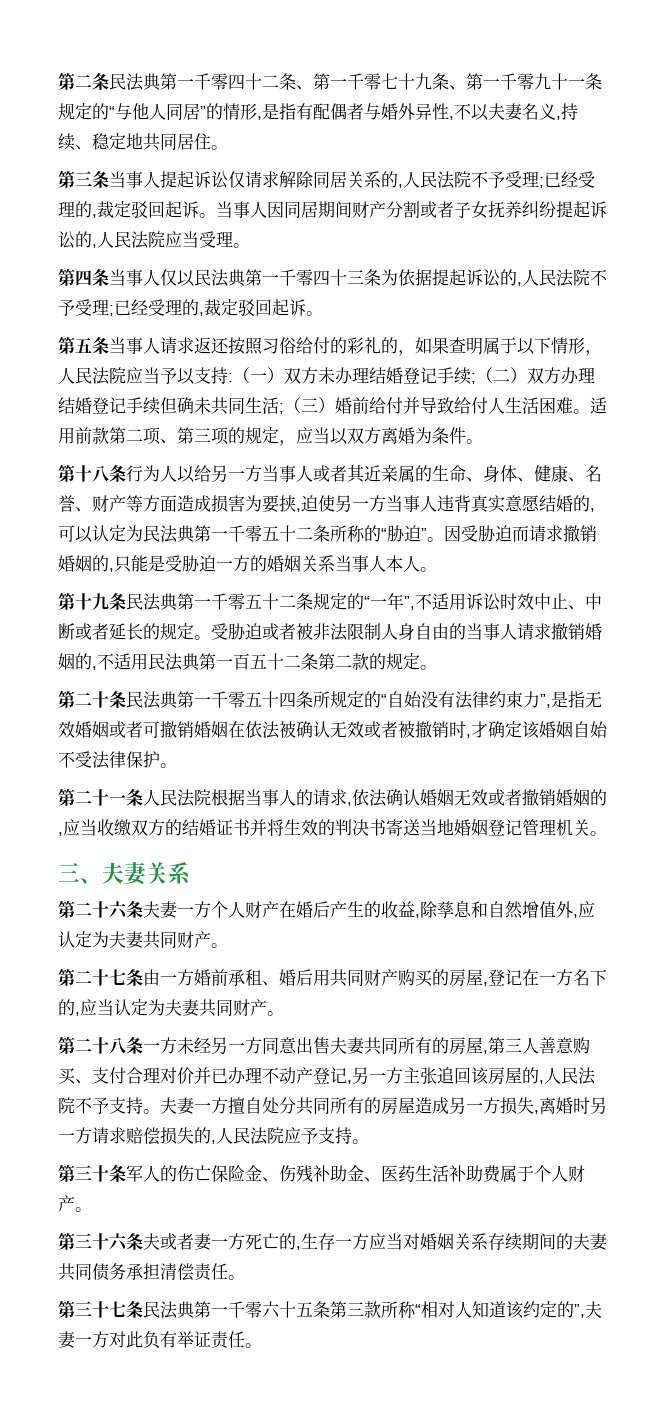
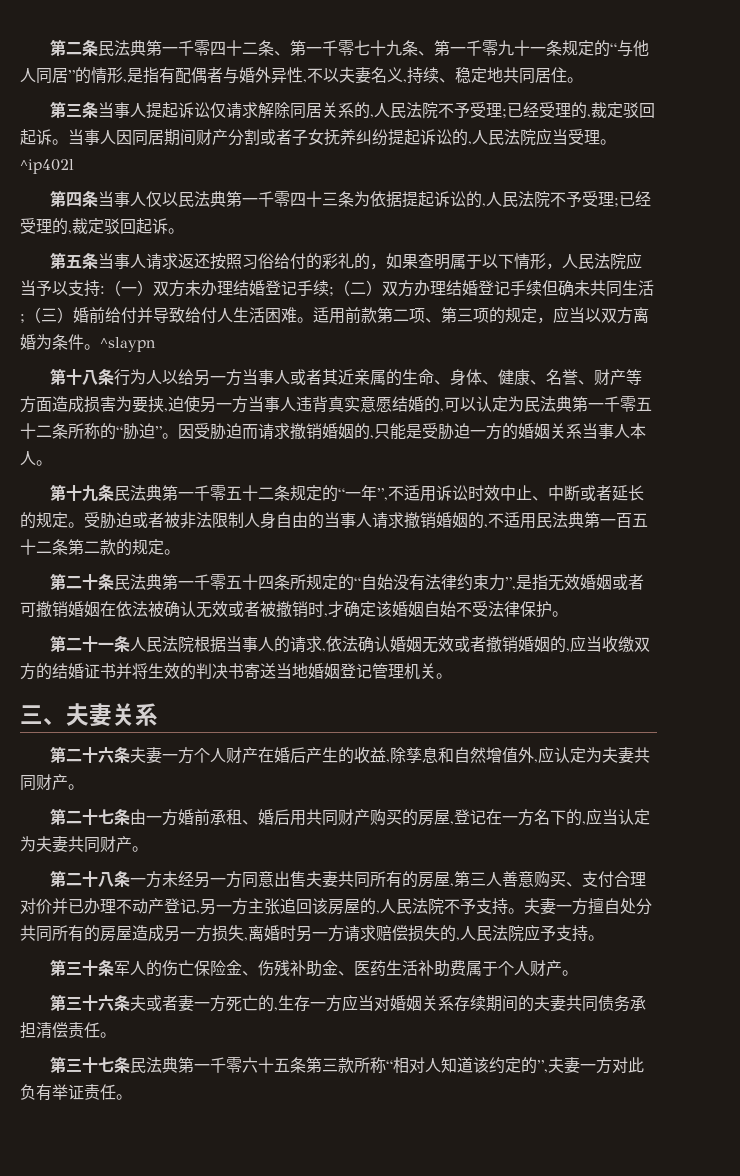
(250, 245) none -> [20,159,74,174] ^ip402l
(483, 441) none -> [100,337,156,352] ^slaypn

